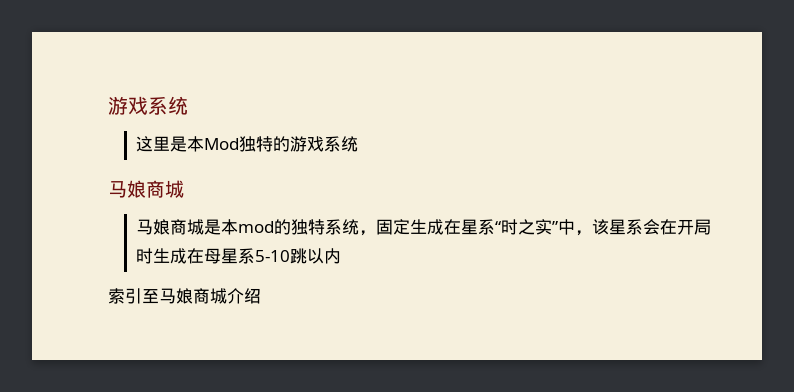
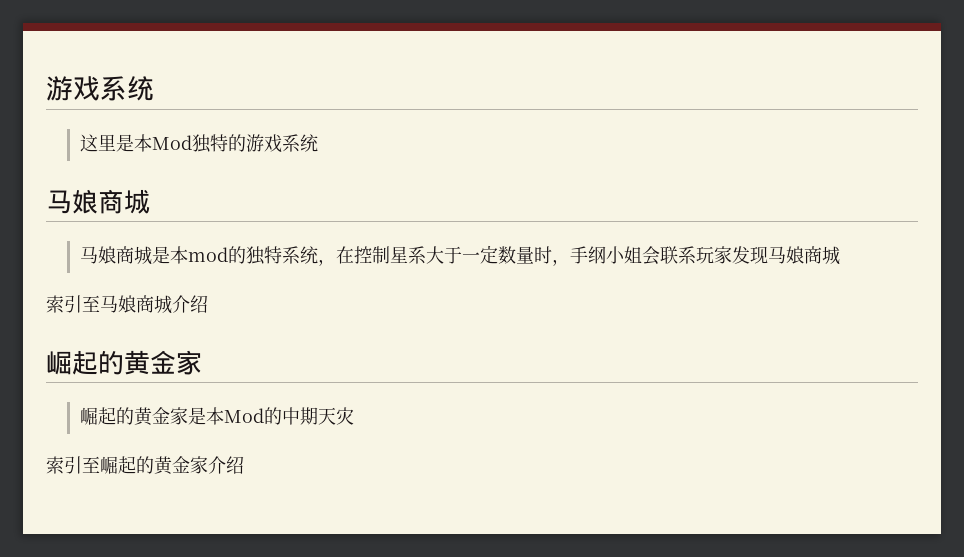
[375,219,711,236] [135,248,341,264] 固定生成在星系“时之实”中，该星系会在开局时生成在母星系5-10跳以内 -> [335,245,840,266] 在控制星系大于一定数量时，手纲小姐会联系玩家发现马娘商城
(261, 296) none -> [46,350,202,375] [79,407,354,426] [46,456,244,475] // 崛起的黄金家 // 崛起的黄金家是本Mod的中期天灾 // 索引至崛起的黄金家介绍

